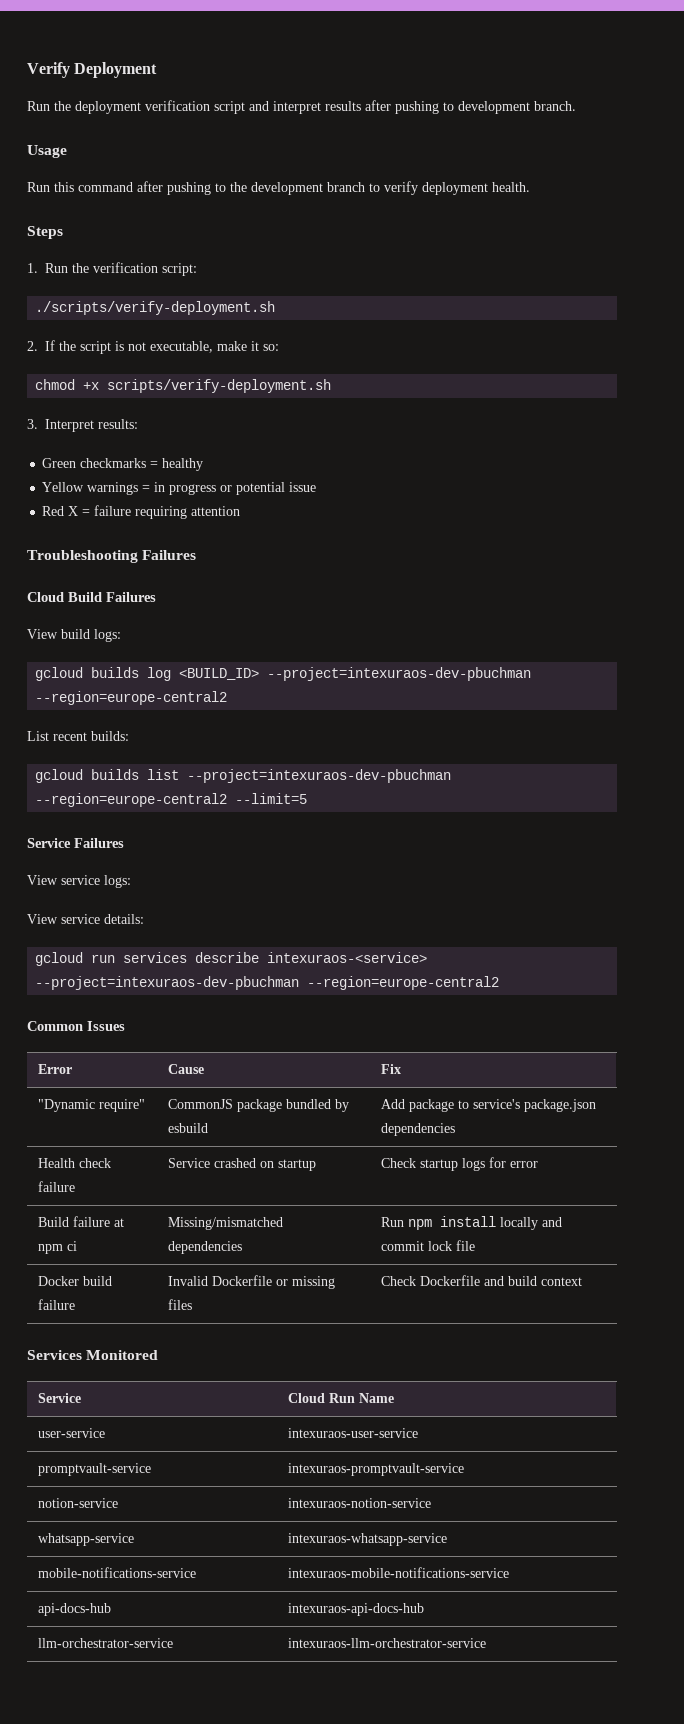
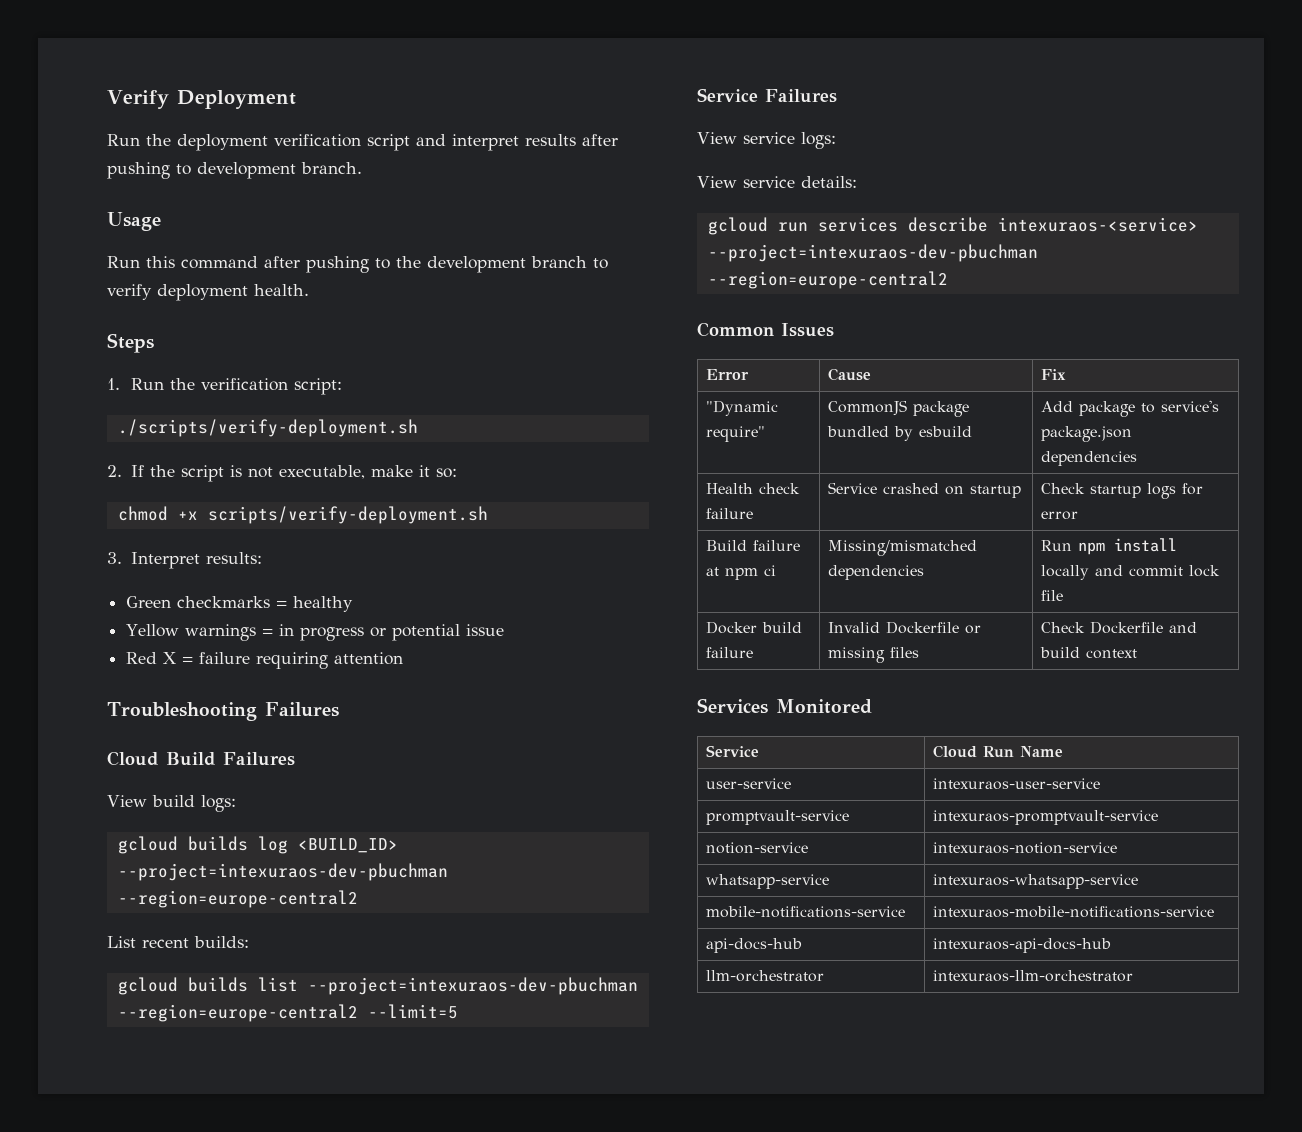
[38,1638,174,1648] [288,1638,487,1648] llm-orchestrator-service | intexuraos-llm-orchestrator-service -> [706,970,825,982] [933,970,1134,982] llm-orchestrator | intexuraos-llm-orchestrator

